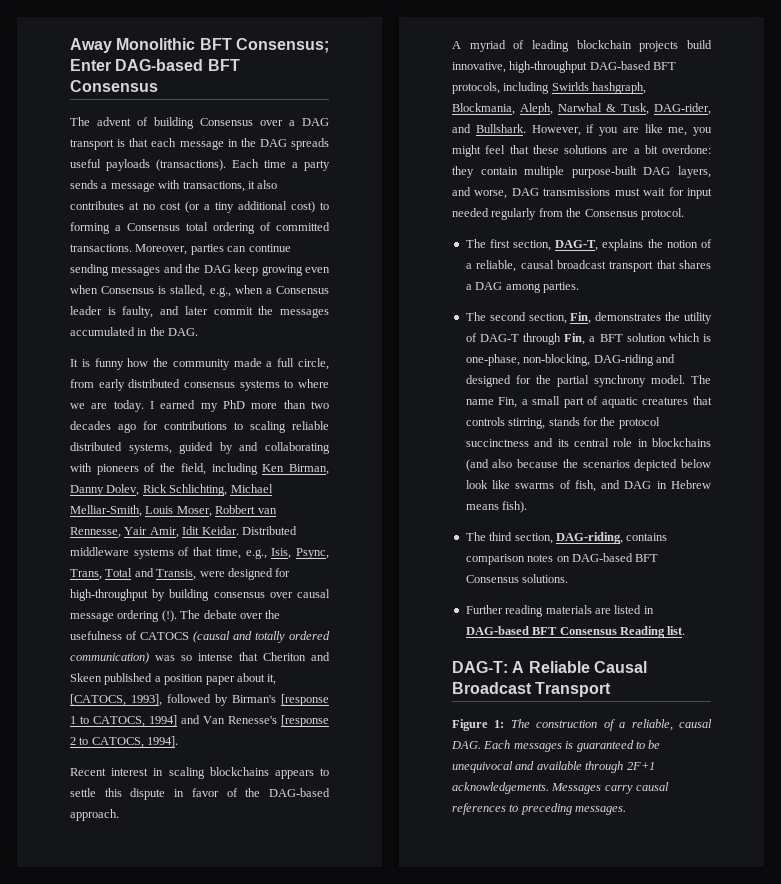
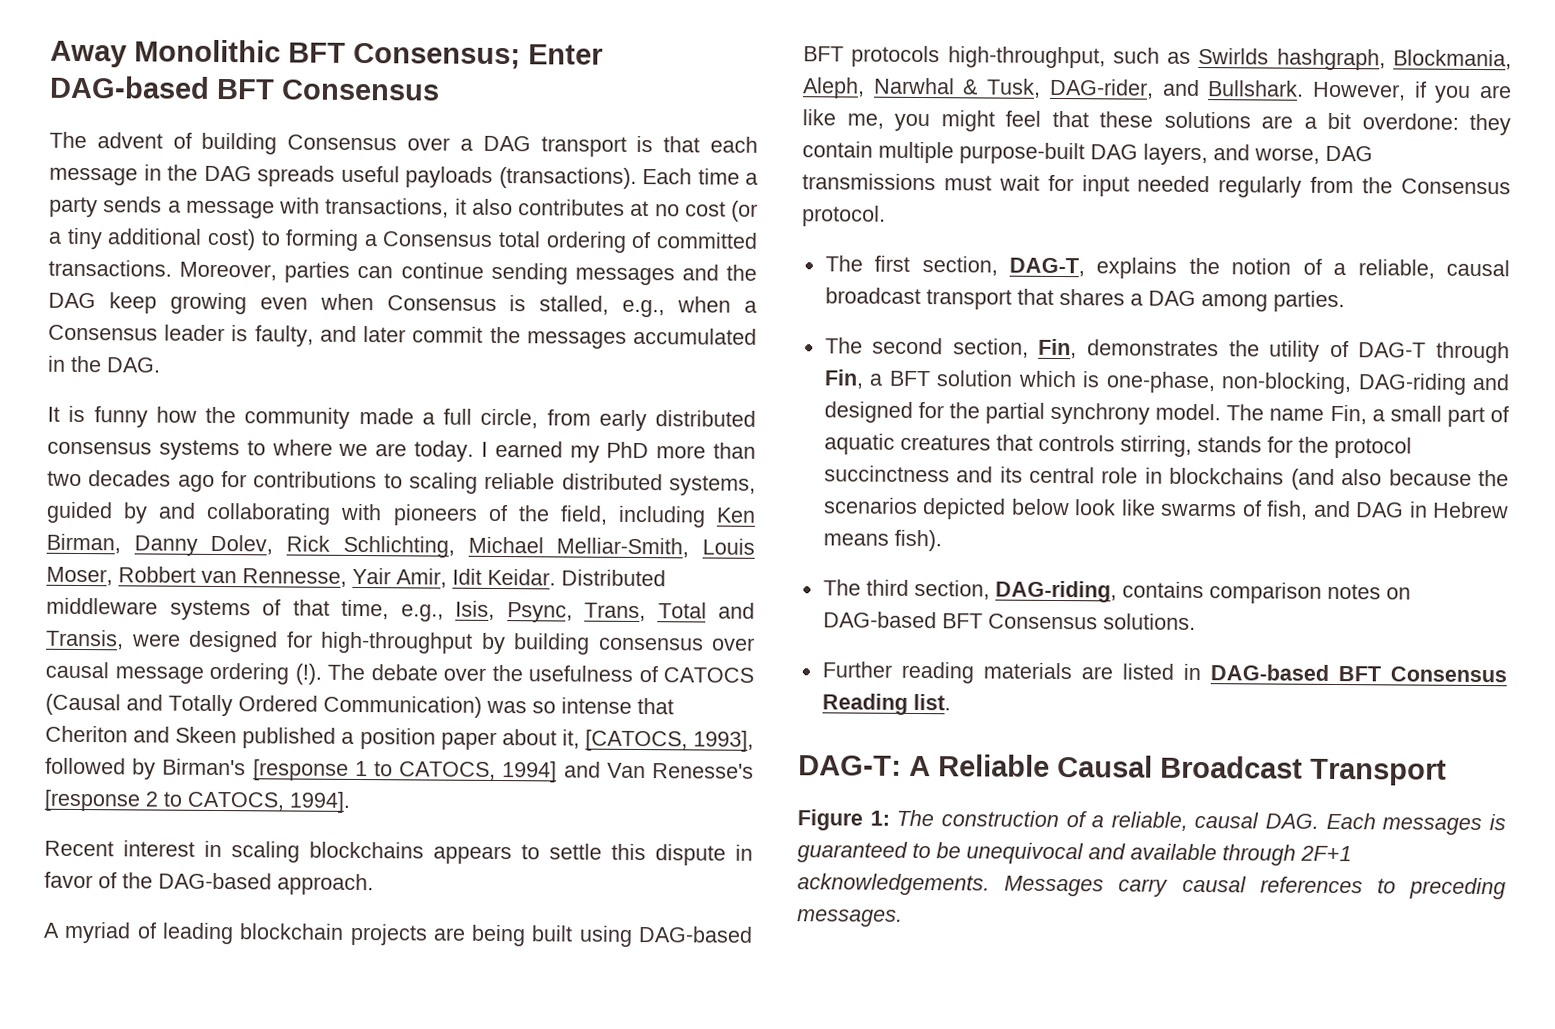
[193,631,330,643] [70,652,149,664] (causal and totally ordered communication) -> [45,693,482,718] (Causal and Totally Ordered Communication)
[687,40,712,49] [452,61,677,73] [452,82,550,94] build innovative, high-throughput DAG-based BFT protocols, including -> [432,924,753,947] [803,45,1192,69] are being built using DAG-based BFT protocols high-throughput, such as

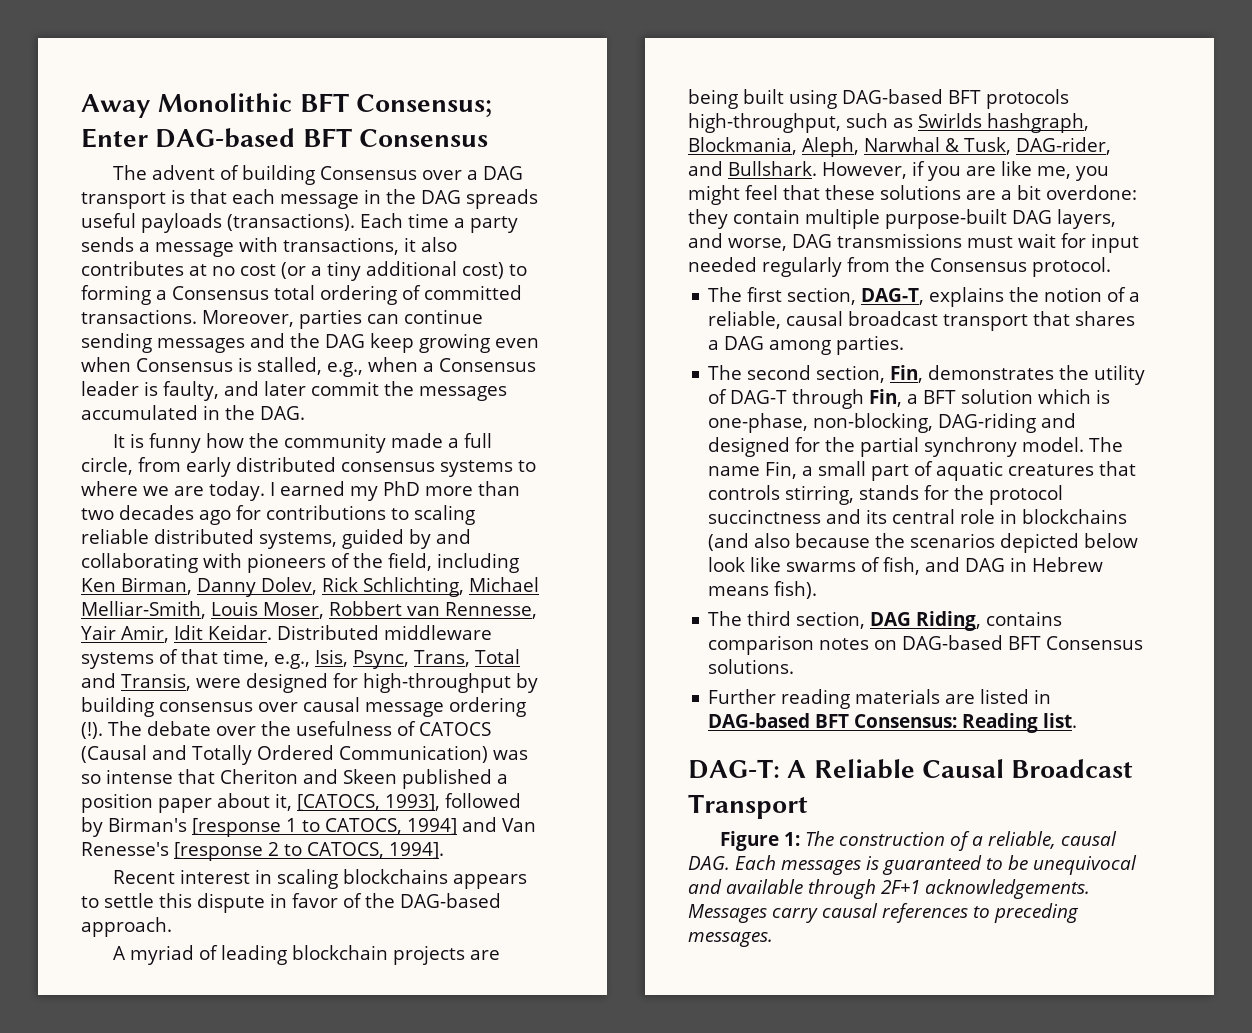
[994,580,1117,603] DAG-riding, -> [870,611,982,631] DAG Riding,
[1390,666,1507,683] Consensus -> [854,714,958,728] Consensus:

